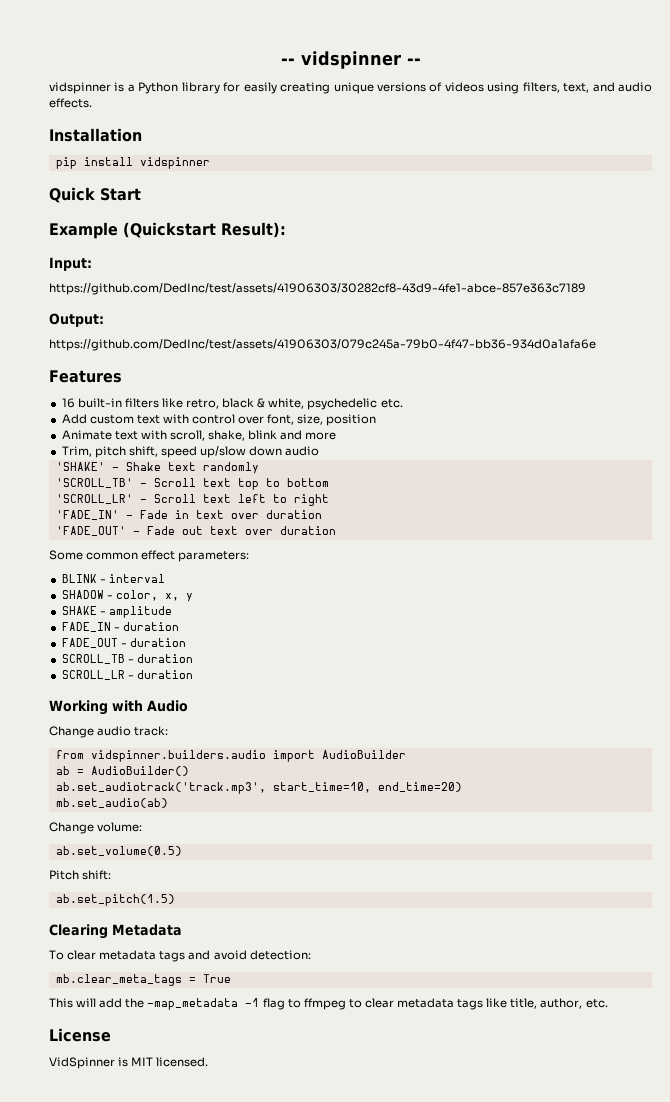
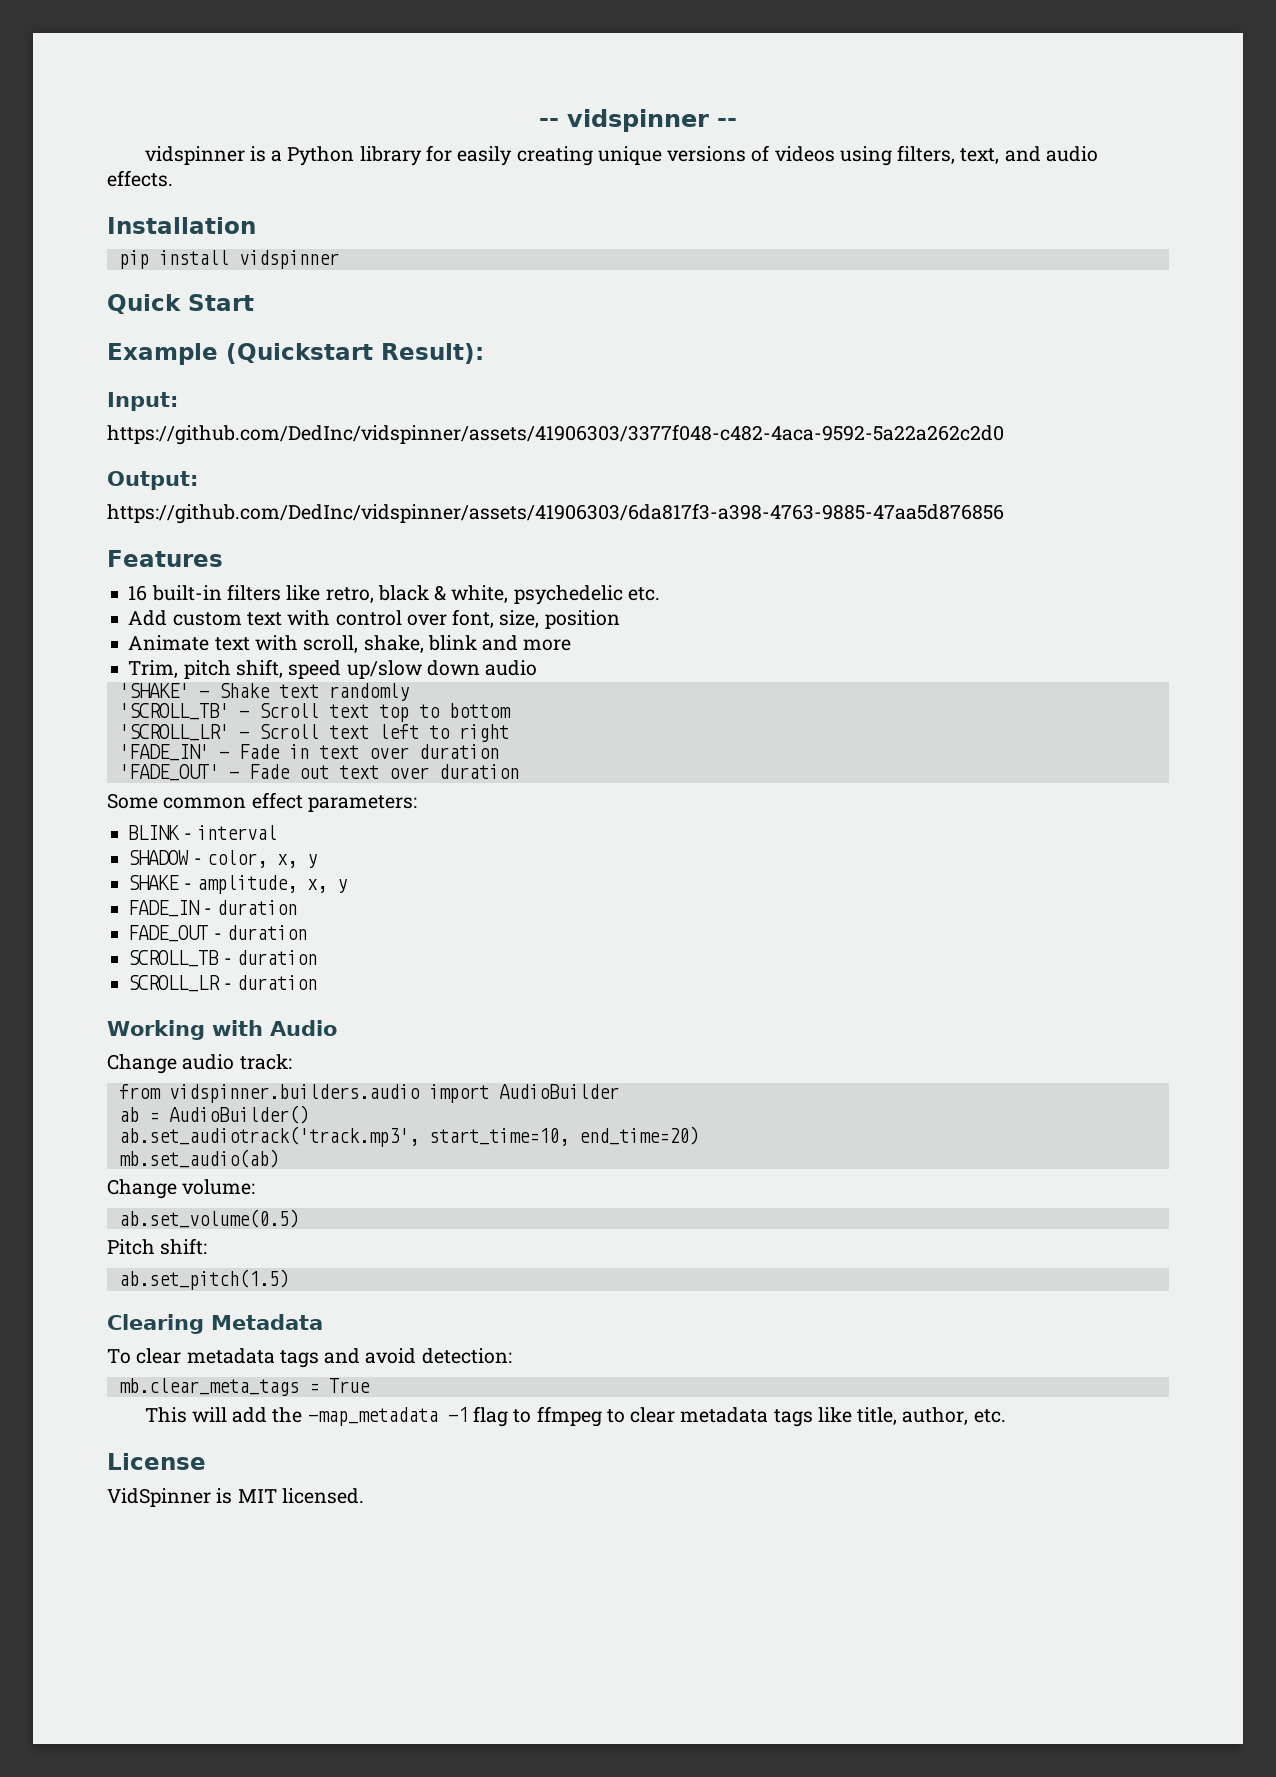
[49,283,586,295] https://github.com/DedInc/test/assets/41906303/30282cf8-43d9-4fe1-abce-857e363c7189 -> [107,424,1004,445] https://github.com/DedInc/vidspinner/assets/41906303/3377f048-c482-4aca-9592-5a22a262c2d0
[49,339,596,351] https://github.com/DedInc/test/assets/41906303/079c245a-79b0-4f47-bb36-934d0a1afa6e -> [107,503,1004,524] https://github.com/DedInc/vidspinner/assets/41906303/6da817f3-a398-4763-9885-47aa5d876856
[108,606,172,618] amplitude -> [196,875,347,894] amplitude, x, y

